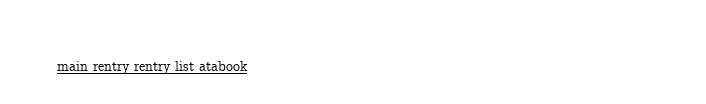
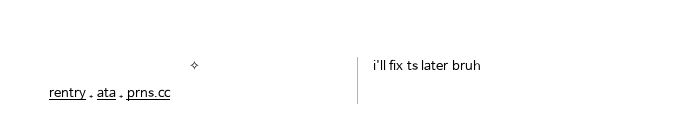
[57,61,248,74] main rentry rentry list atabook -> [189,60,200,71] [49,88,171,101] [373,59,481,71] ✧ // rentry ₊ ata ₊ prns.cc // i'll fix ts later bruh

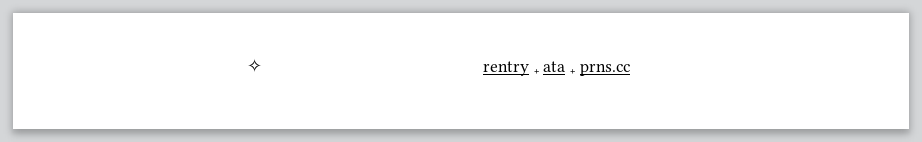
[373,59,481,71] // i'll fix ts later bruh -> (630, 69) none

